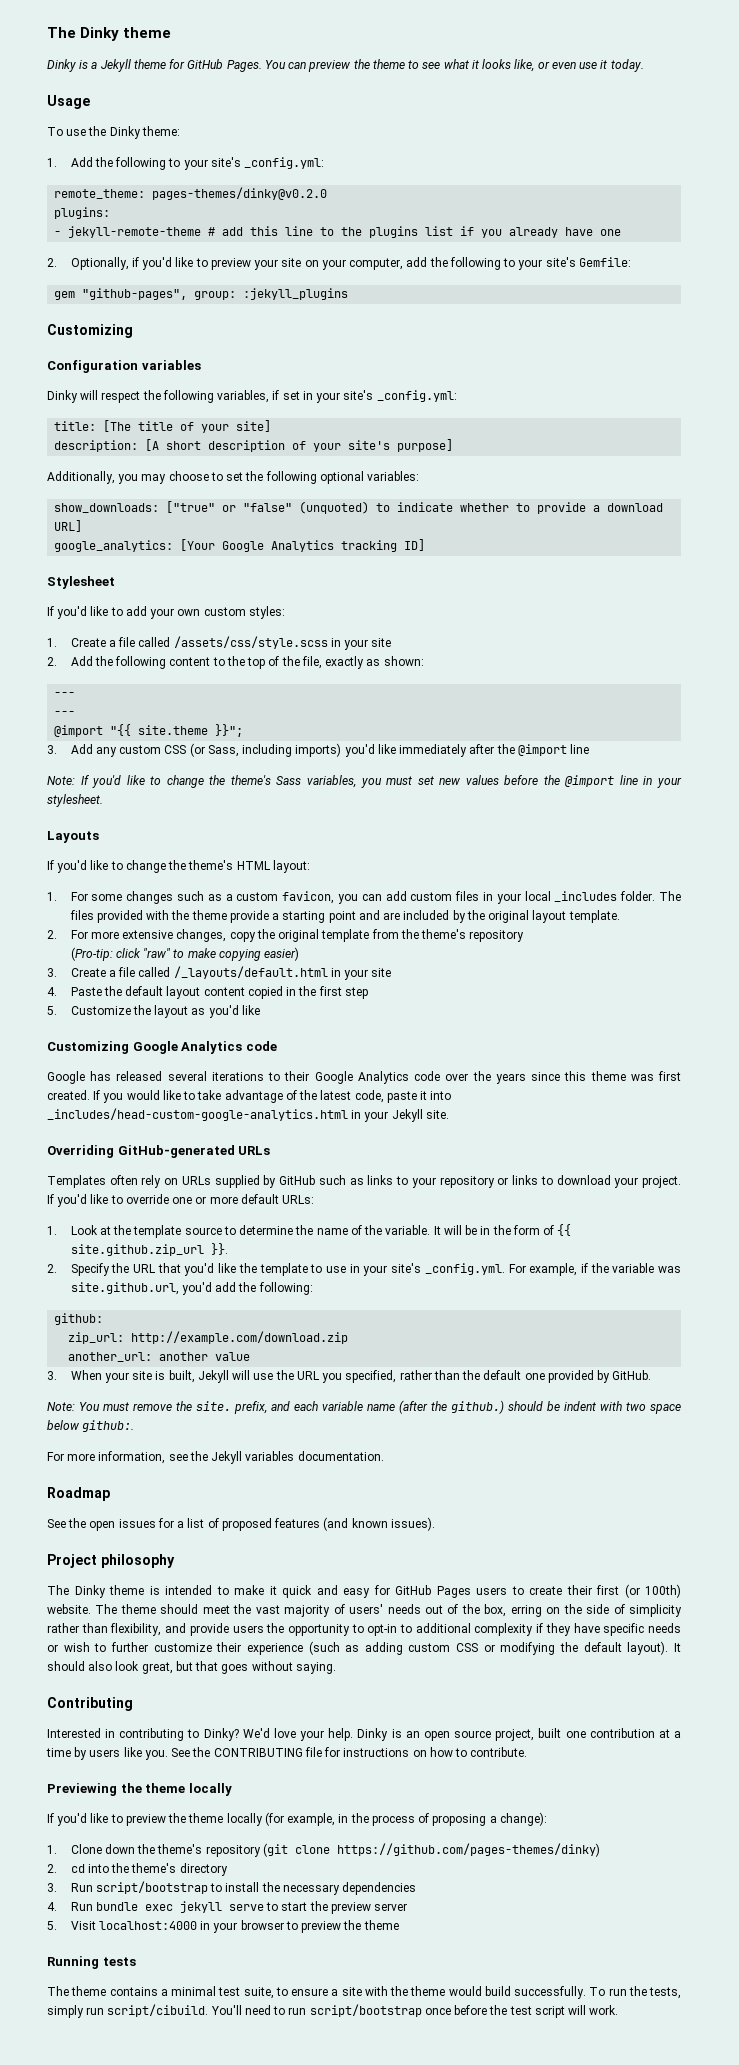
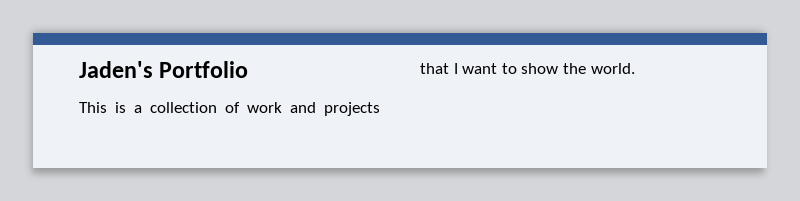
[47,27,172,41] [47,59,644,72] [47,95,90,109] [47,126,180,139] [47,157,325,170] [54,187,328,200] [54,207,111,219] [54,226,622,238] [47,257,631,270] [54,288,349,300] [47,324,133,338] [47,360,201,373] [47,390,457,403] [54,420,272,433] [54,439,454,452] [47,471,420,484] [54,501,664,514] [54,520,83,532] [54,539,426,552] [47,576,115,589] [47,606,285,619] [47,636,392,650] [47,656,424,669] [54,692,76,697] [54,711,76,716] [54,724,244,737] [47,743,590,757] [47,775,682,788] [47,794,103,807] [47,831,99,843] [47,860,310,873] [47,891,681,904] [69,910,620,923] [47,929,525,942] [70,947,300,961] [47,966,392,980] [47,986,368,999] [47,1005,260,1018] [47,1041,277,1054] [47,1071,682,1084] [47,1090,452,1103] [47,1108,449,1122] [47,1145,271,1158] [47,1175,682,1188] [47,1194,315,1207] [47,1224,572,1238] [70,1243,228,1256] [47,1263,681,1276] [70,1282,313,1295] [54,1313,104,1325] [68,1331,349,1344] [68,1352,251,1362] [47,1370,652,1383] [47,1400,681,1414] [47,1420,135,1432] [47,1451,384,1464] [47,1487,110,1501] [47,1517,435,1531] [47,1554,175,1568] [47,1584,681,1598] [47,1604,682,1617] [47,1623,681,1636] [47,1641,681,1655] [47,1661,336,1674] [47,1697,133,1711] [47,1728,681,1741] [46,1747,528,1760] [47,1783,232,1796] [47,1812,547,1826] [47,1843,600,1857] [47,1863,228,1876] [47,1881,417,1895] [47,1901,408,1914] [47,1920,399,1933] [47,1956,136,1969] [47,1986,681,1999] [47,2004,619,2018] The Dinky theme // Dinky is a Jekyll theme for GitHub Pages. You can preview the theme to see what it looks like, or even use it today. // Usage // To use the Dinky theme: // 1. Add the following to your site's _config.yml: // remote_theme: pages-themes/dinky@v0.2.0 // plugins: // - jekyll-remote-theme # add this line to the plugins list if you already have one // 2. Optionally, if you'd like to preview your site on your computer, add the following to your site's Gemfile: // gem "github-pages", group: :jekyll_plugins // Customizing // Configuration variables // Dinky will respect the following variables, if set in your site's _config.yml: // title: [The title of your site] // description: [A short description of your site's purpose] // Additionally, you may choose to set the following optional variables: // show_downloads: ["true" or "false" (unquoted) to indicate whether to provide a download URL] // google_analytics: [Your Google Analytics tracking ID] // Stylesheet // If you'd like to add your own custom styles: // 1. Create a file called /assets/css/style.scss in your site // 2. Add the following content to the top of the file, exactly as shown: // --- // --- // @import "{{ site.theme }}"; // 3. Add any custom CSS (or Sass, including imports) you'd like immediately after the @import line // Note: If you'd like to change the theme's Sass variables, you must set new values before the @import line in your stylesheet. // Layouts // If you'd like to change the theme's HTML layout: // 1. For some changes such as a custom favicon, you can add custom files in your local _includes folder. The files provided with the theme provide a starting point and are included by the original layout template. // 2. For more extensive changes, copy the original template from the theme's repository // (Pro-tip: click "raw" to make copying easier) // 3. Create a file called /_layouts/default.html in your site // 4. Paste the default layout content copied in the first step // 5. Customize the layout as you'd like // Customizing Google Analytics code // Google has released several iterations to their Google Analytics code over the years since this theme was first created. If you would like to take advantage of the latest code, paste it into _includes/head-custom-google-analytics.html in your Jekyll site. // Overriding GitHub-generated URLs // Templates often rely on URLs supplied by GitHub such as links to your repository or links to download your project. If you'd like to override one or more default URLs: // 1. Look at the template source to determine the name of the variable. It will be in the form of {{ site.github.zip_url }}. // 2. Specify the URL that you'd like the template to use in your site's _config.yml. For example, if the variable was site.github.url, you'd add the following: // github: // zip_url: http://example.com/download.zip // another_url: another value // 3. When your site is built, Jekyll will use the URL you specified, rather than the default one provided by GitHub. // Note: You must remove the site. prefix, and each variable name (after the github.) should be indent with two space below github:. // For more information, see the Jekyll variables documentation. // Roadmap // See the open issues for a list of proposed features (and known issues). // Project philosophy // The Dinky theme is intended to make it quick and easy for GitHub Pages users to create their first (or 100th) website. The theme should meet the vast majority of users' needs out of the box, erring on the side of simplicity rather than flexibility, and provide users the opportunity to opt-in to additional complexity if they have specific needs or wish to further customize their experience (such as adding custom CSS or modifying the default layout). It should also look great, but that goes without saying. // Contributing // Interested in contributing to Dinky? We'd love your help. Dinky is an open source project, built one contribution at a time by users like you. See the CONTRIBUTING file for instructions on how to contribute. // Previewing the theme locally // If you'd like to preview the theme locally (for example, in the process of proposing a change): // 1. Clone down the theme's repository (git clone https://github.com/pages-themes/dinky) // 2. cd into the theme's directory // 3. Run script/bootstrap to install the necessary dependencies // 4. Run bundle exec jekyll serve to start the preview server // 5. Visit localhost:4000 in your browser to preview the theme // Running tests // The theme contains a minimal test suite, to ensure a site with the theme would build successfully. To run the tests, simply run script/cibuild. You'll need to run script/bootstrap once before the test script will work. -> [79,61,249,78] [79,102,380,116] [420,63,635,74] Jaden's Portfolio // This is a collection of work and projects that I want to show the world.

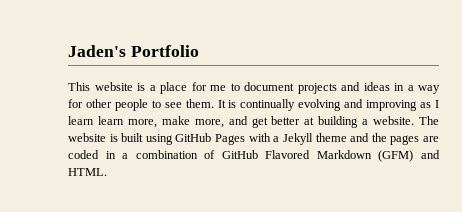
(107, 107) none -> [94,82,133,91] website
[150,102,380,116] [420,63,635,74] collection of work and projects that I want to show the world. -> [160,82,440,94] [68,99,439,111] [68,116,440,128] [68,133,440,145] [68,150,440,162] [68,168,107,176] place for me to document projects and ideas in a way for other people to see them. It is continually evolving and improving as I learn learn more, make more, and get better at building a website. The website is built using GitHub Pages with a Jekyll theme and the pages are coded in a combination of GitHub Flavored Markdown (GFM) and HTML.

